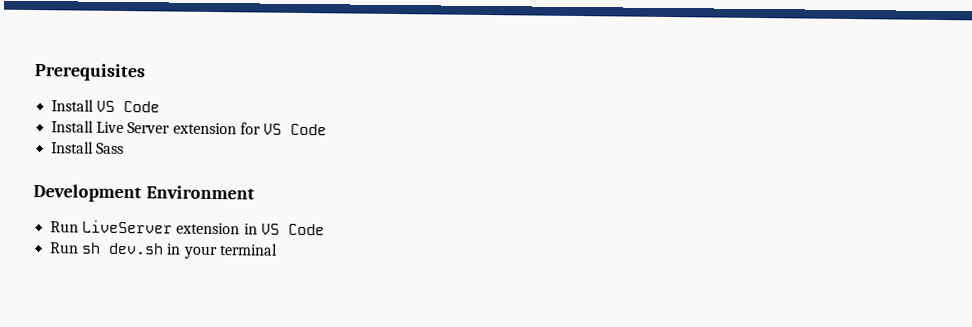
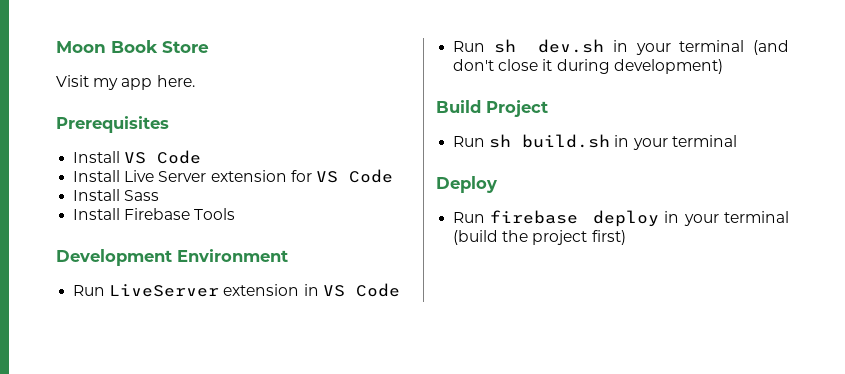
(34, 72) none -> [56,40,209,53] [56,75,195,90] Moon Book Store // Visit my app here. //
(125, 148) none -> [73,208,236,220] // Install Firebase Tools
(278, 249) none -> [753,40,789,55] [453,59,723,74] [436,100,548,117] [453,134,737,150] [436,176,497,193] [453,210,789,227] [453,230,626,245] (and don't close it during development) // Build Project // Run sh build.sh in your terminal // Deploy // Run firebase deploy in your terminal (build the project first)

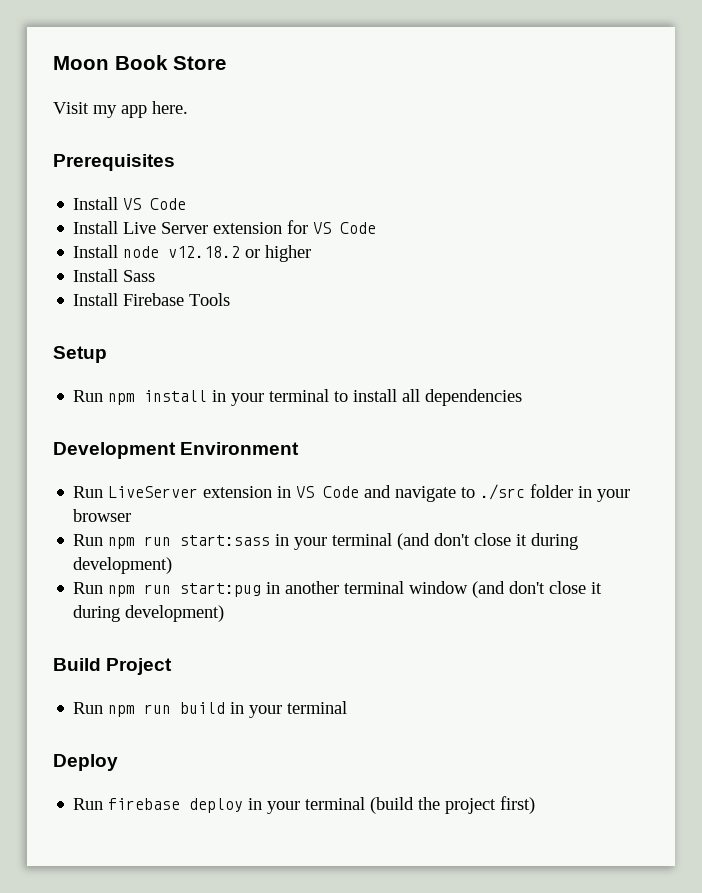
(393, 176) none -> [73,245,312,262] // Install node v12.18.2 or higher
(236, 214) none -> [53,346,107,363] [73,389,523,406] // Setup // Run npm install in your terminal to install all dependencies
[453,39,605,53] // Run sh dev.sh -> [364,484,631,502] [73,509,132,522] [73,534,271,549] and navigate to ./src folder in your browser // Run npm run start:sass
(723, 66) none -> [73,581,603,598] [73,605,225,622] // Run npm run start:pug in another terminal window (and don't close it during development)
[489,134,611,148] sh build.sh -> [108,702,226,717] npm run build

